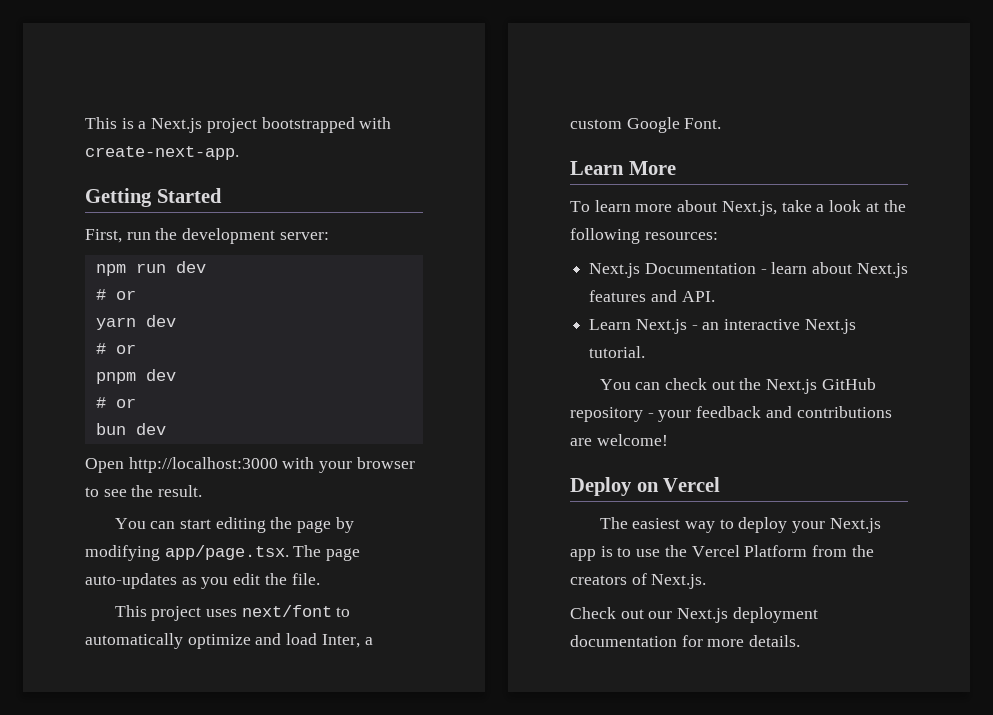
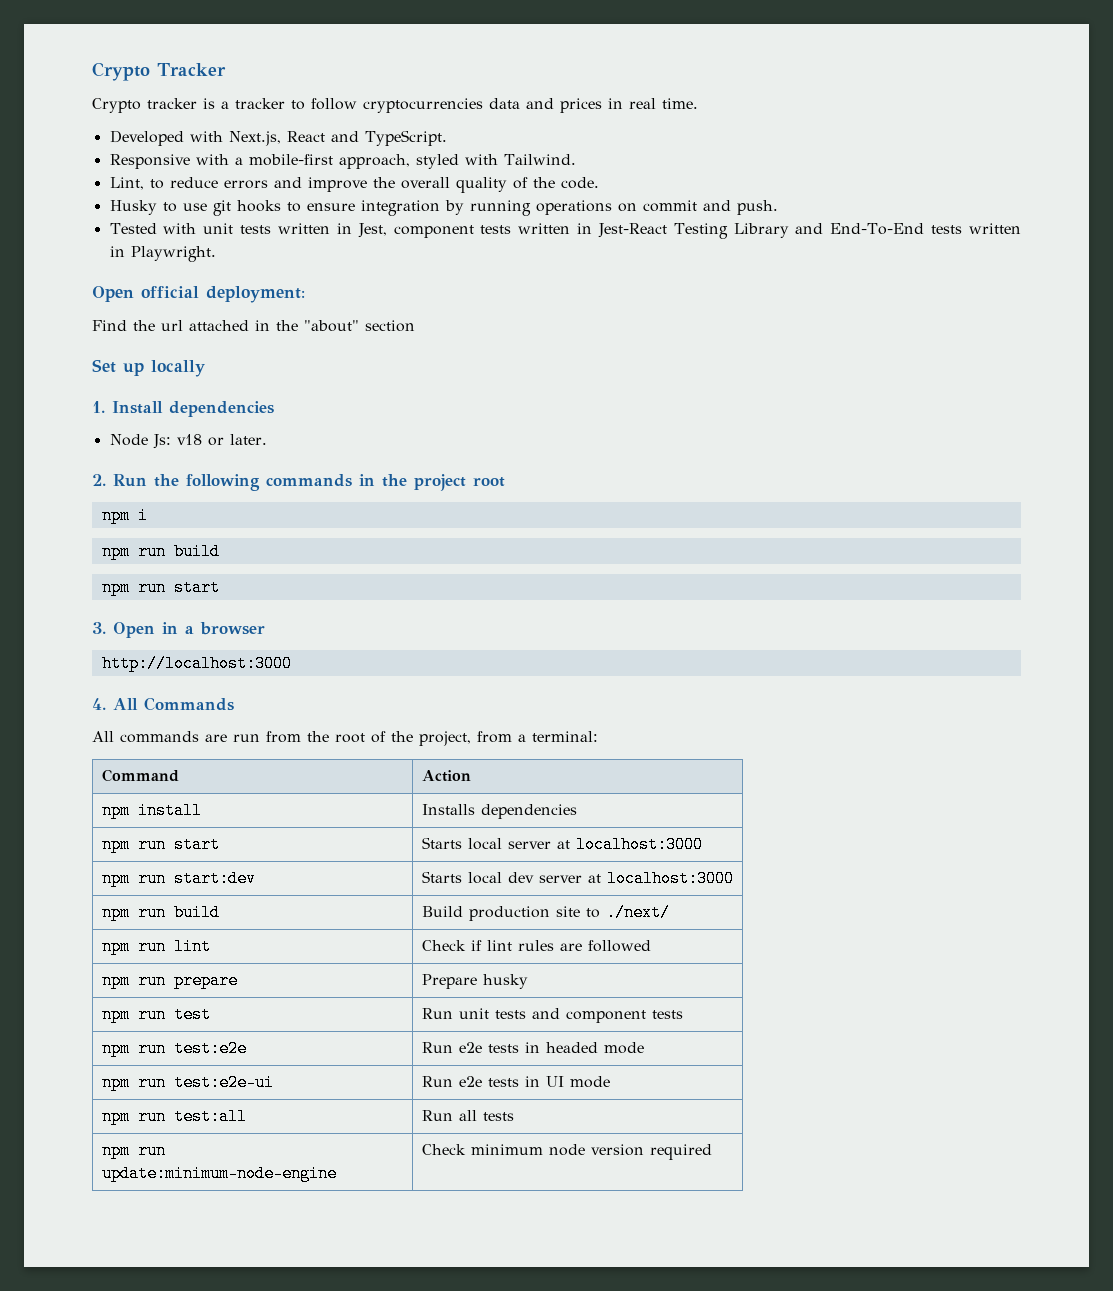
[85,117,392,133] [85,146,239,160] [85,188,222,207] [85,228,329,244] [95,261,206,276] [95,289,136,300] [95,315,176,330] [95,343,136,354] [95,369,176,384] [95,397,136,408] [95,423,166,435] [85,457,415,473] [85,485,203,497] [114,517,354,533] [85,545,361,561] [85,573,320,589] [114,605,351,621] [85,633,373,649] [570,117,722,133] [570,161,676,175] [570,200,906,216] [570,228,718,244] [589,262,908,278] [589,290,715,302] [589,319,856,334] [589,346,646,358] [599,378,876,394] [570,406,892,422] [570,434,668,446] [570,477,721,496] [599,517,881,533] [570,545,874,561] [570,573,707,589] [570,607,818,623] [570,635,801,647] This is a Next.js project bootstrapped with create-next-app. // Getting Started // First, run the development server: // npm run dev // # or // yarn dev // # or // pnpm dev // # or // bun dev // Open http://localhost:3000 with your browser to see the result. // You can start editing the page by modifying app/page.tsx. The page auto-updates as you edit the file. // This project uses next/font to automatically optimize and load Inter, a custom Google Font. // Learn More // To learn more about Next.js, take a look at the following resources: // Next.js Documentation - learn about Next.js features and API. // Learn Next.js - an interactive Next.js tutorial. // You can check out the Next.js GitHub repository - your feedback and contributions are welcome! // Deploy on Vercel // The easiest way to deploy your Next.js app is to use the Vercel Platform from the creators of Next.js. // Check out our Next.js deployment documentation for more details. -> [92,62,226,81] [92,98,698,113] [109,130,447,146] [109,154,576,169] [109,177,599,193] [109,200,778,216] [109,223,1021,239] [109,246,216,262] [92,286,305,303] [92,320,415,332] [92,359,205,377] [92,401,274,417] [109,434,267,449] [92,474,505,491] [101,507,148,524] [101,543,220,560] [101,579,220,596] [92,622,265,638] [101,655,292,672] [92,697,234,711] [92,731,598,746] [101,769,179,782] [421,770,471,782] [101,802,202,819] [421,804,577,819] [101,836,220,853] [421,836,703,853] [101,870,256,887] [421,870,734,887] [101,904,220,921] [421,904,670,921] [101,938,211,955] [421,940,651,952] [101,972,238,989] [421,974,528,989] [101,1006,211,1023] [421,1008,683,1023] [101,1040,247,1057] [421,1042,644,1054] [101,1074,274,1091] [421,1076,610,1088] [101,1108,247,1125] [421,1110,514,1121] [101,1142,166,1159] [101,1165,337,1182] [421,1144,712,1160] Crypto Tracker // Crypto tracker is a tracker to follow cryptocurrencies data and prices in real time. // Developed with Next.js, React and TypeScript. // Responsive with a mobile-first approach, styled with Tailwind. // Lint, to reduce errors and improve the overall quality of the code. // Husky to use git hooks to ensure integration by running operations on commit and push. // Tested with unit tests written in Jest, component tests written in Jest-React Testing Library and End-To-End tests written in Playwright. // Open official deployment: // Find the url attached in the "about" section // Set up locally // 1. Install dependencies // Node Js: v18 or later. // 2. Run the following commands in the project root // npm i // npm run build // npm run start // 3. Open in a browser // http://localhost:3000 // 4. All Commands // All commands are run from the root of the project, from a terminal: // Command | Action // npm install | Installs dependencies // npm run start | Starts local server at localhost:3000 // npm run start:dev | Starts local dev server at localhost:3000 // npm run build | Build production site to ./next/ // npm run lint | Check if lint rules are followed // npm run prepare | Prepare husky // npm run test | Run unit tests and component tests // npm run test:e2e | Run e2e tests in headed mode // npm run test:e2e-ui | Run e2e tests in UI mode // npm run test:all | Run all tests // npm run update:minimum-node-engine | Check minimum node version required

